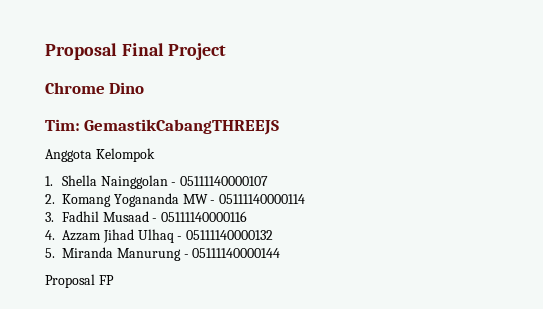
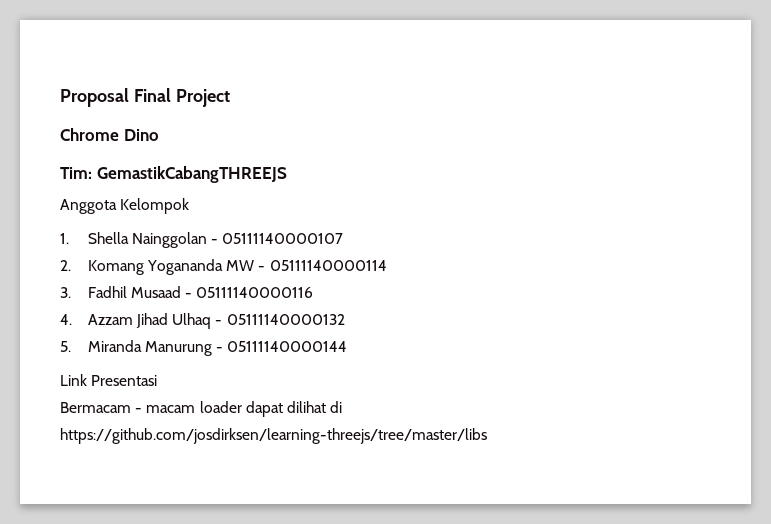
[45,274,114,288] Proposal FP -> [60,374,158,386] [60,401,343,417] [60,428,487,444] Link Presentasi // Bermacam - macam loader dapat dilihat di https://github.com/josdirksen/learning-threejs/tree/master/libs

